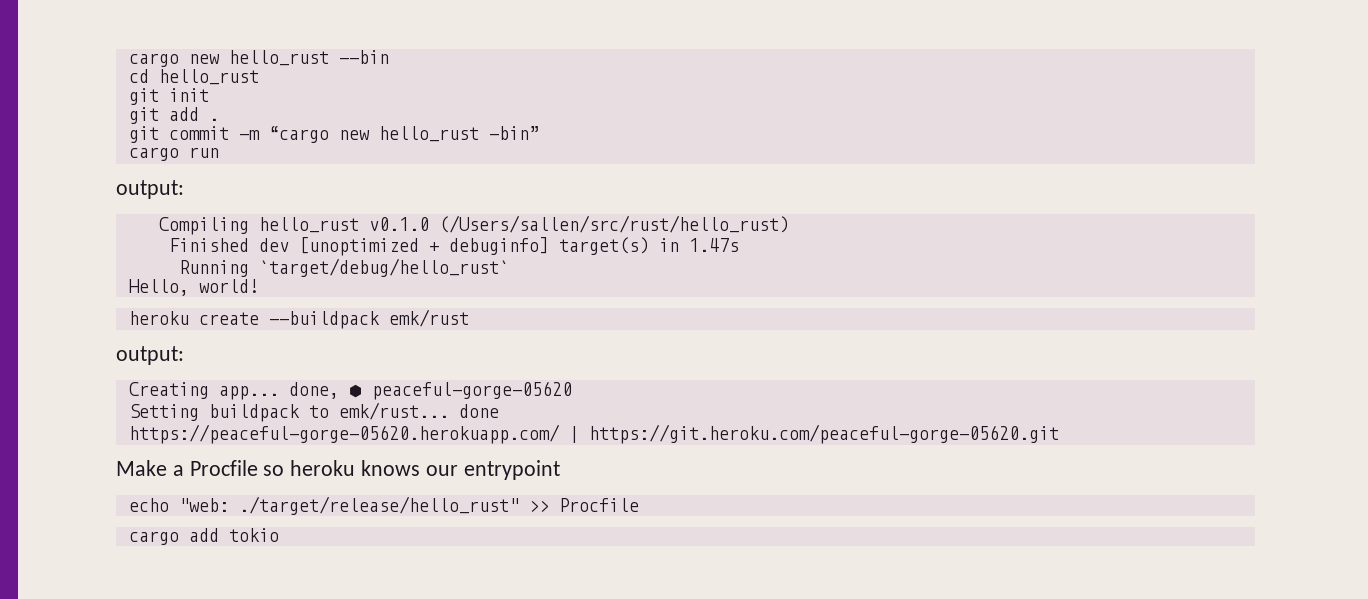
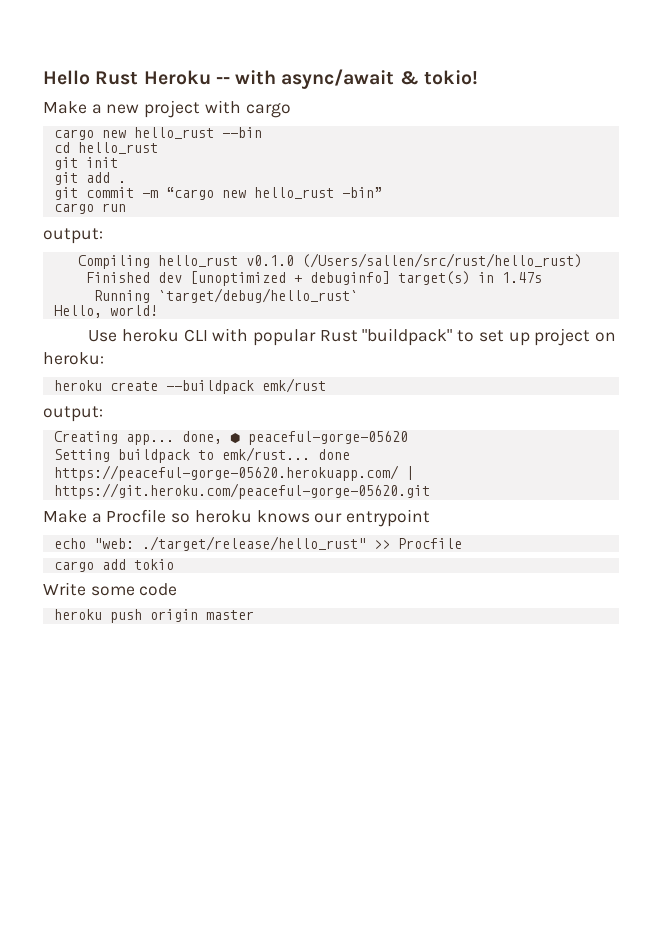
(128, 60) none -> [43,69,478,89] [43,100,291,118] Hello Rust Heroku -- with async/await & tokio! // Make a new project with cargo //
(259, 286) none -> [88,328,617,346] [43,352,104,365] // Use heroku CLI with popular Rust "buildpack" to set up project on heroku:
(279, 535) none -> [43,582,178,596] [53,609,254,623] // Write some code // heroku push origin master

